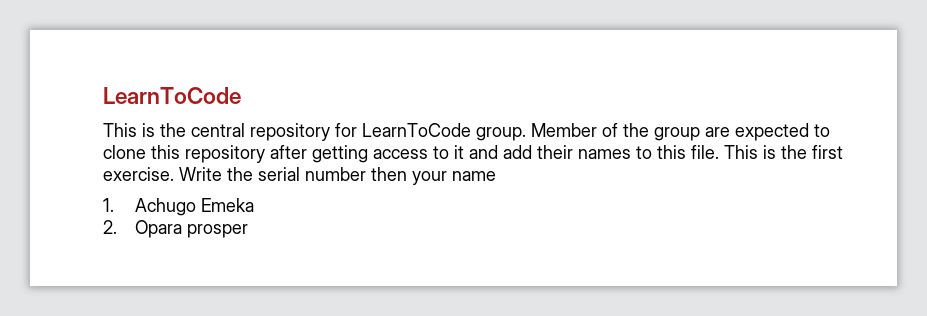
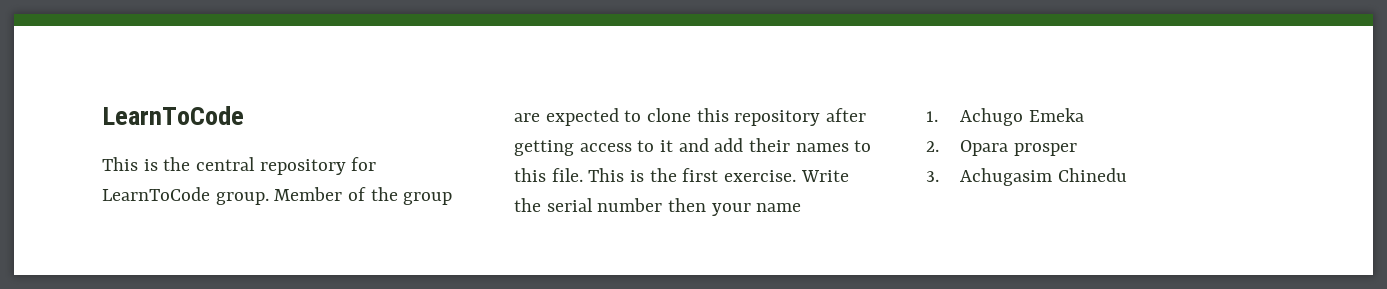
(249, 231) none -> [926,168,1127,186] // 3. Achugasim Chinedu

